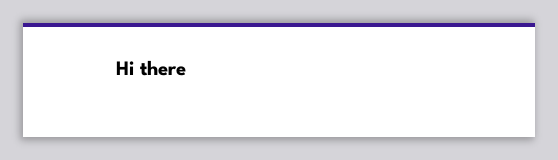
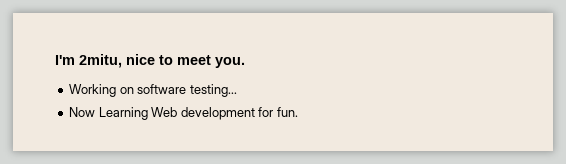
[116,60,186,76] Hi there -> [55,54,245,68] [69,84,237,97] [69,107,298,120] I'm 2mitu, nice to meet you. // Working on software testing... // Now Learning Web development for fun.

